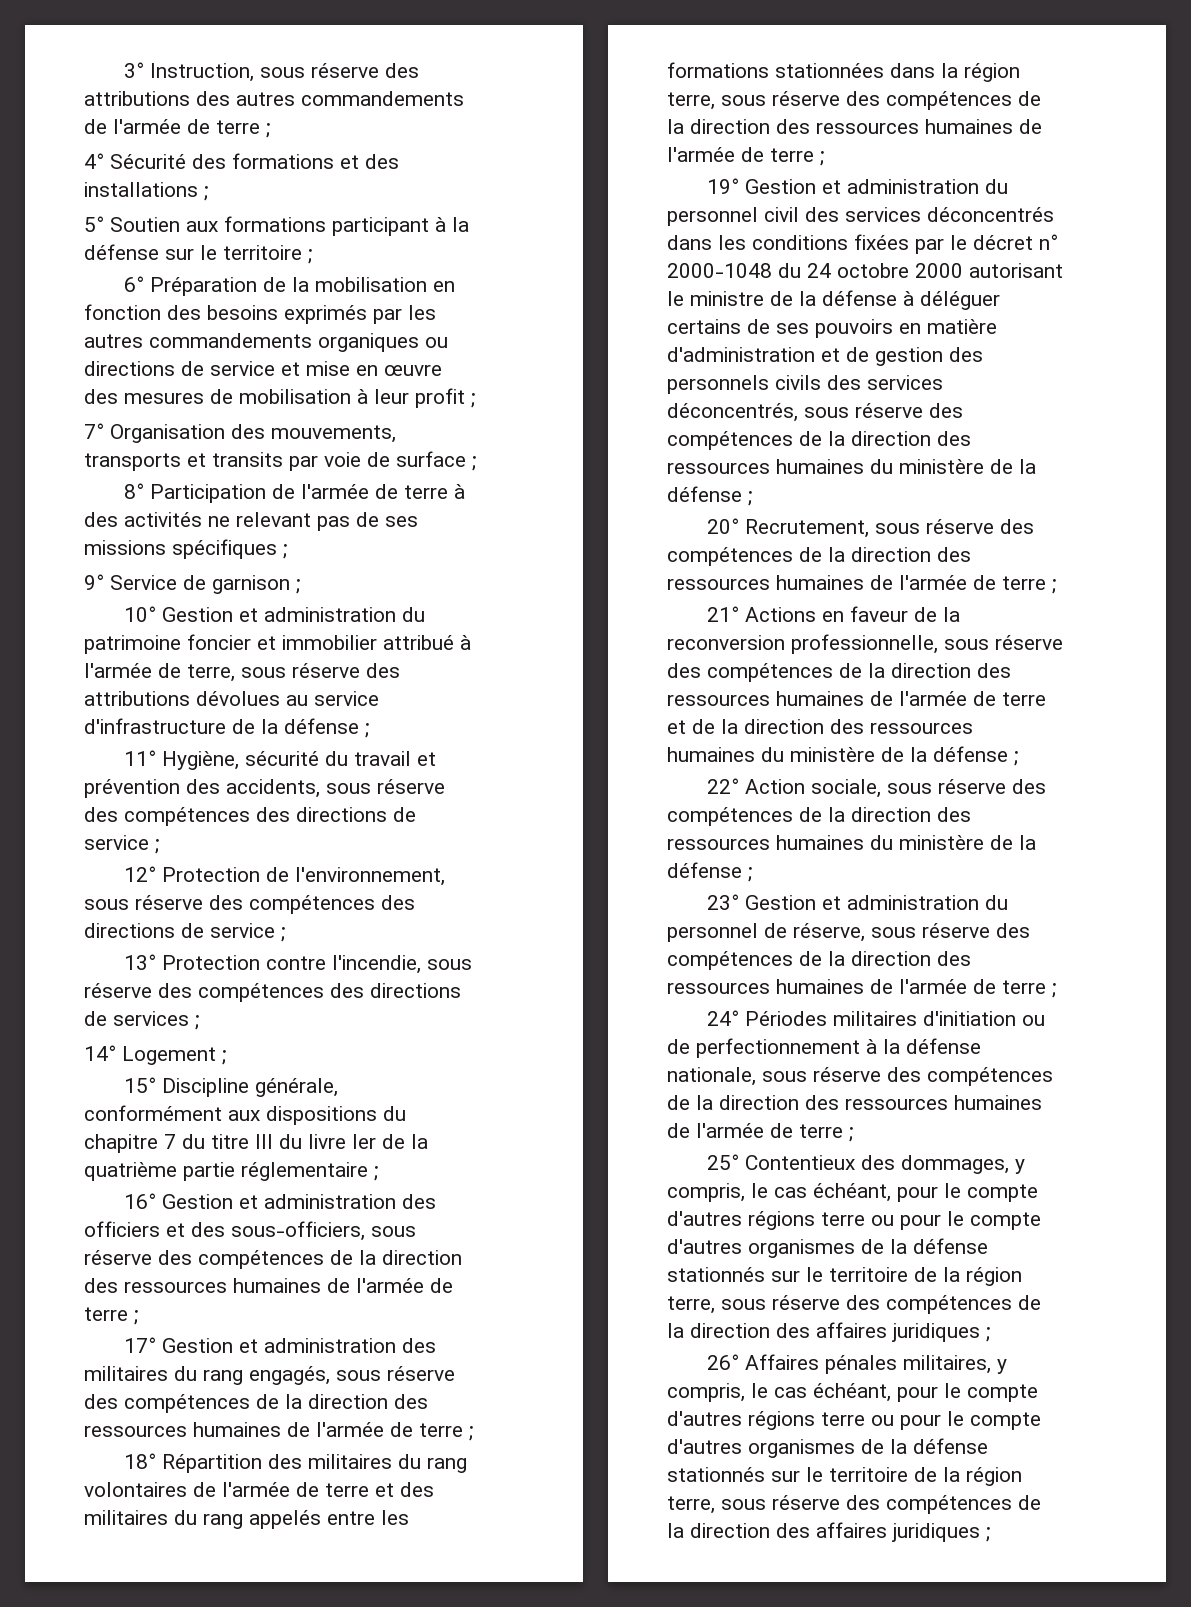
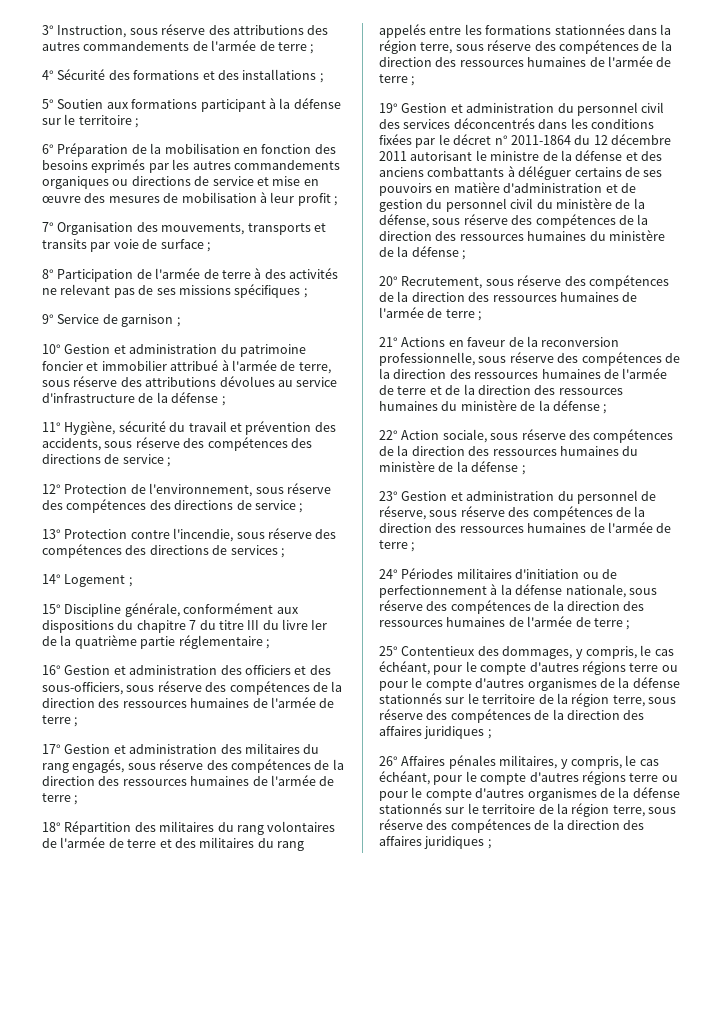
[667,263,963,278] 2000-1048 du 24 octobre 2000 -> [510,134,671,145] [379,151,407,161] 2011-1864 du 12 décembre 2011
(897, 298) none -> [625,151,662,161] [379,167,505,177] et des anciens combattants
[949,347,983,362] [667,375,943,394] [667,403,798,422] des personnels civils des services déconcentrés, -> [426,198,645,212] [379,214,429,228] du personnel civil du ministère de la défense,

